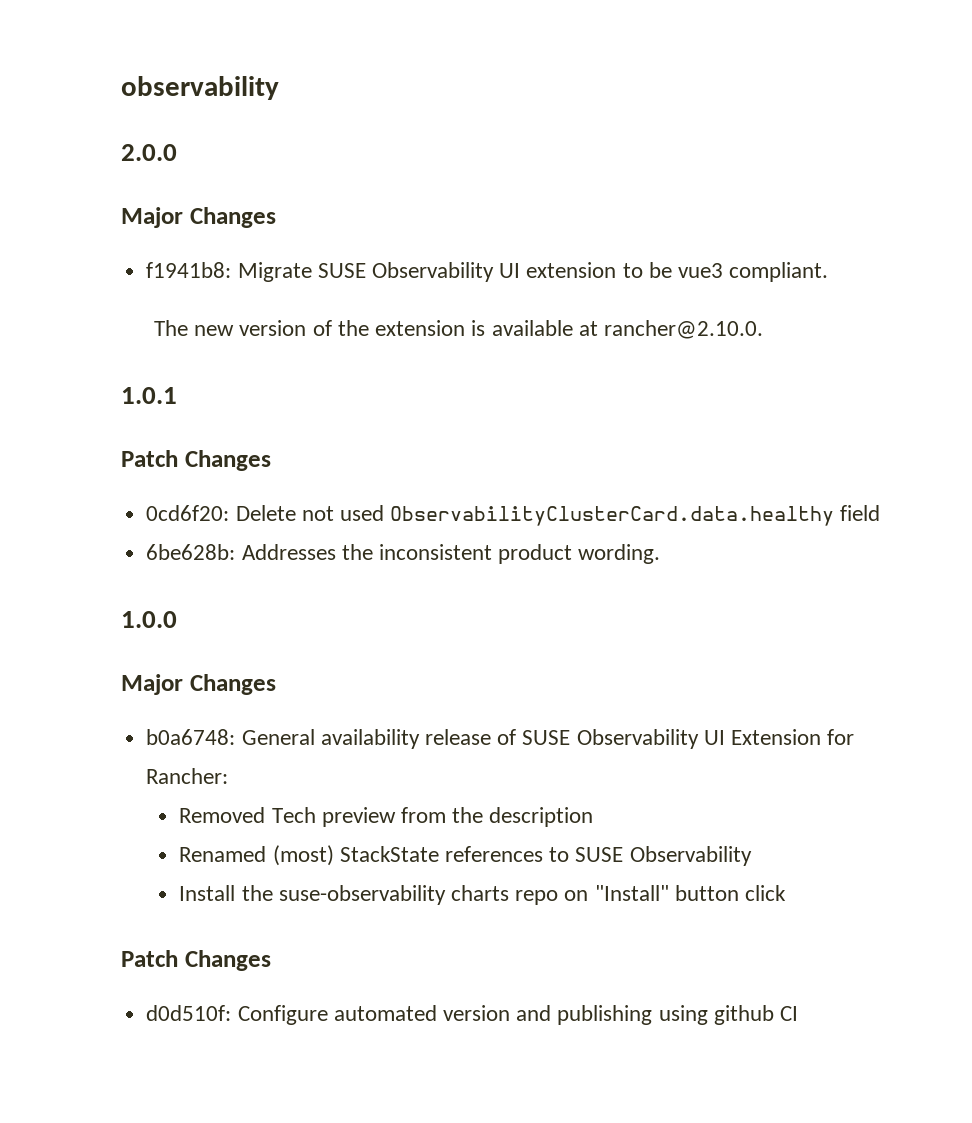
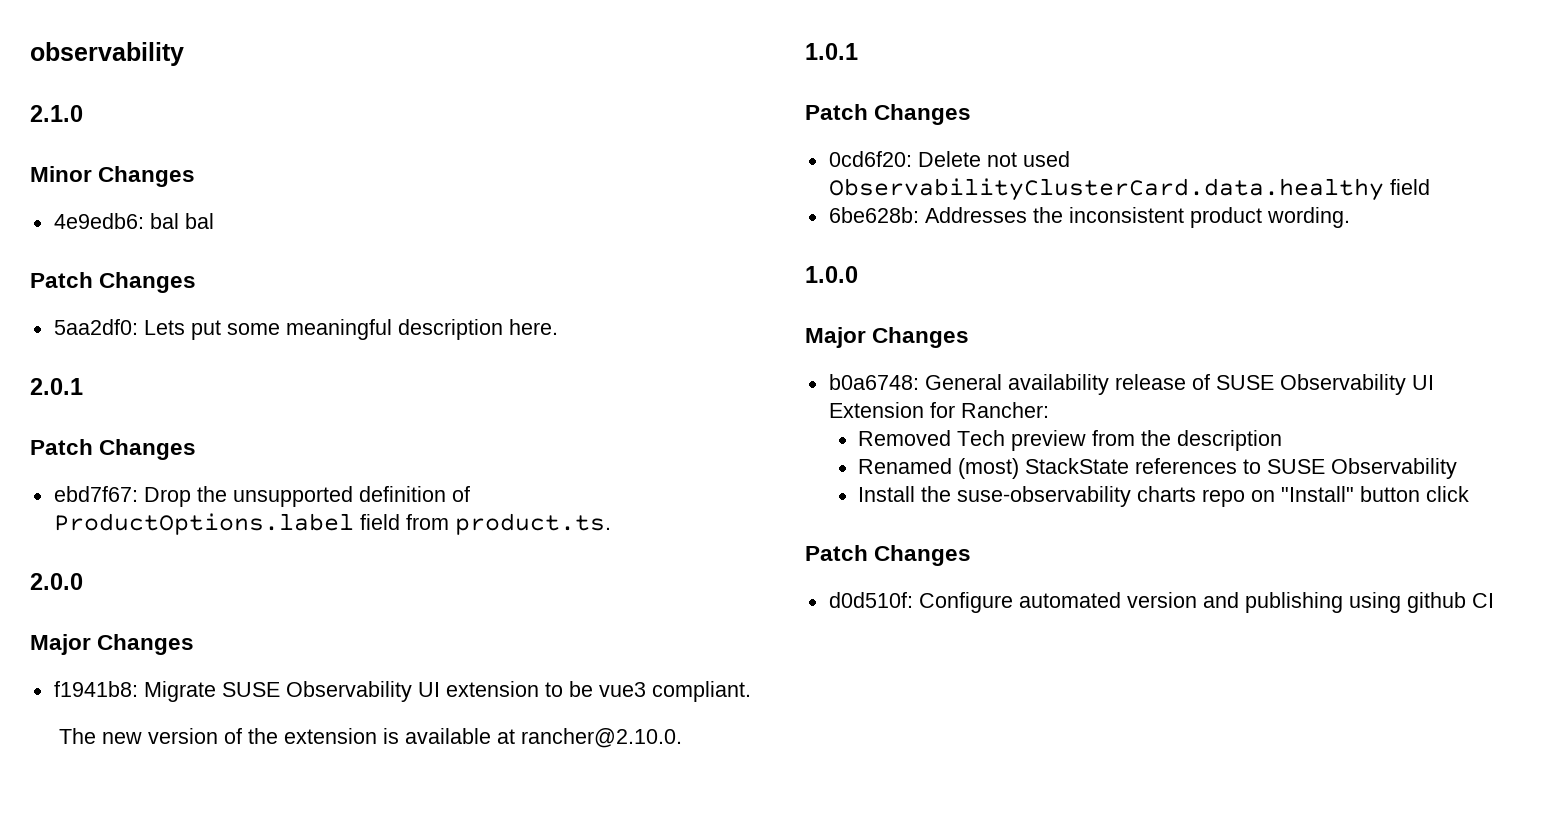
(279, 88) none -> [30,105,83,122] [30,166,196,187] [53,213,214,229] [30,272,197,293] [53,319,558,340] [30,378,83,395] [30,439,197,460] [53,486,470,507] [53,513,611,535] // 2.1.0 // Minor Changes // 4e9edb6: bal bal // Patch Changes // 5aa2df0: Lets put some meaningful description here. // 2.0.1 // Patch Changes // ebd7f67: Drop the unsupported definition of ProductOptions.label field from product.ts.

